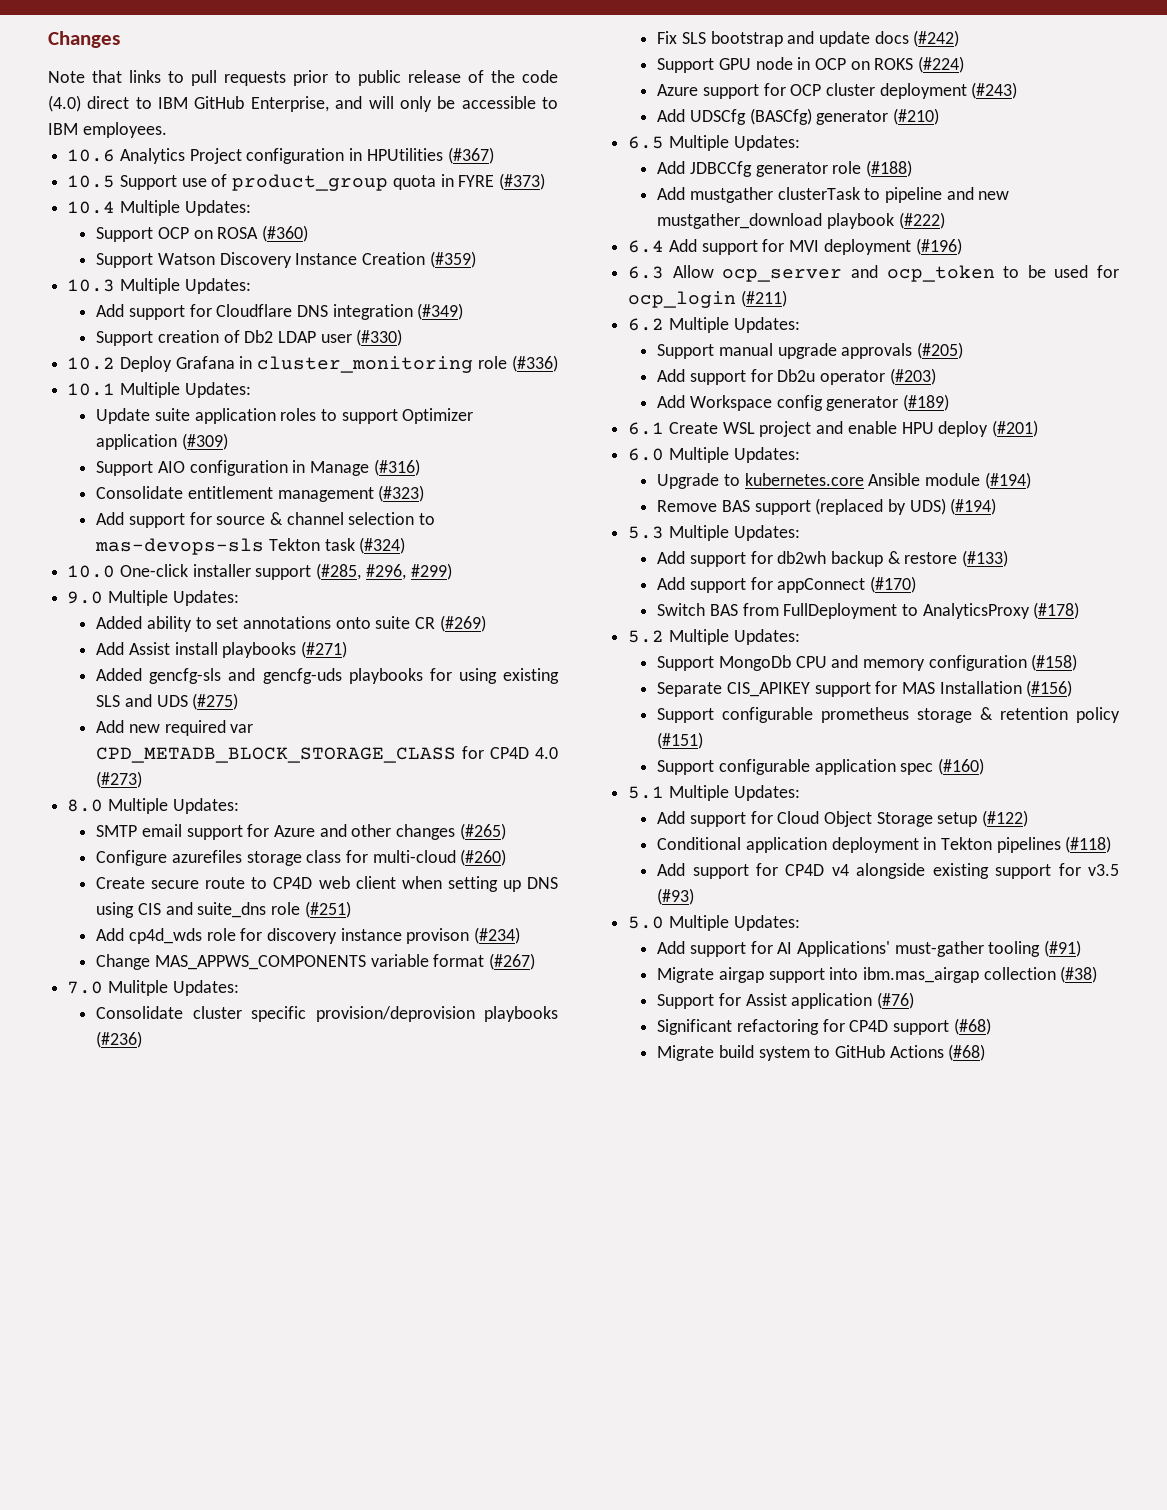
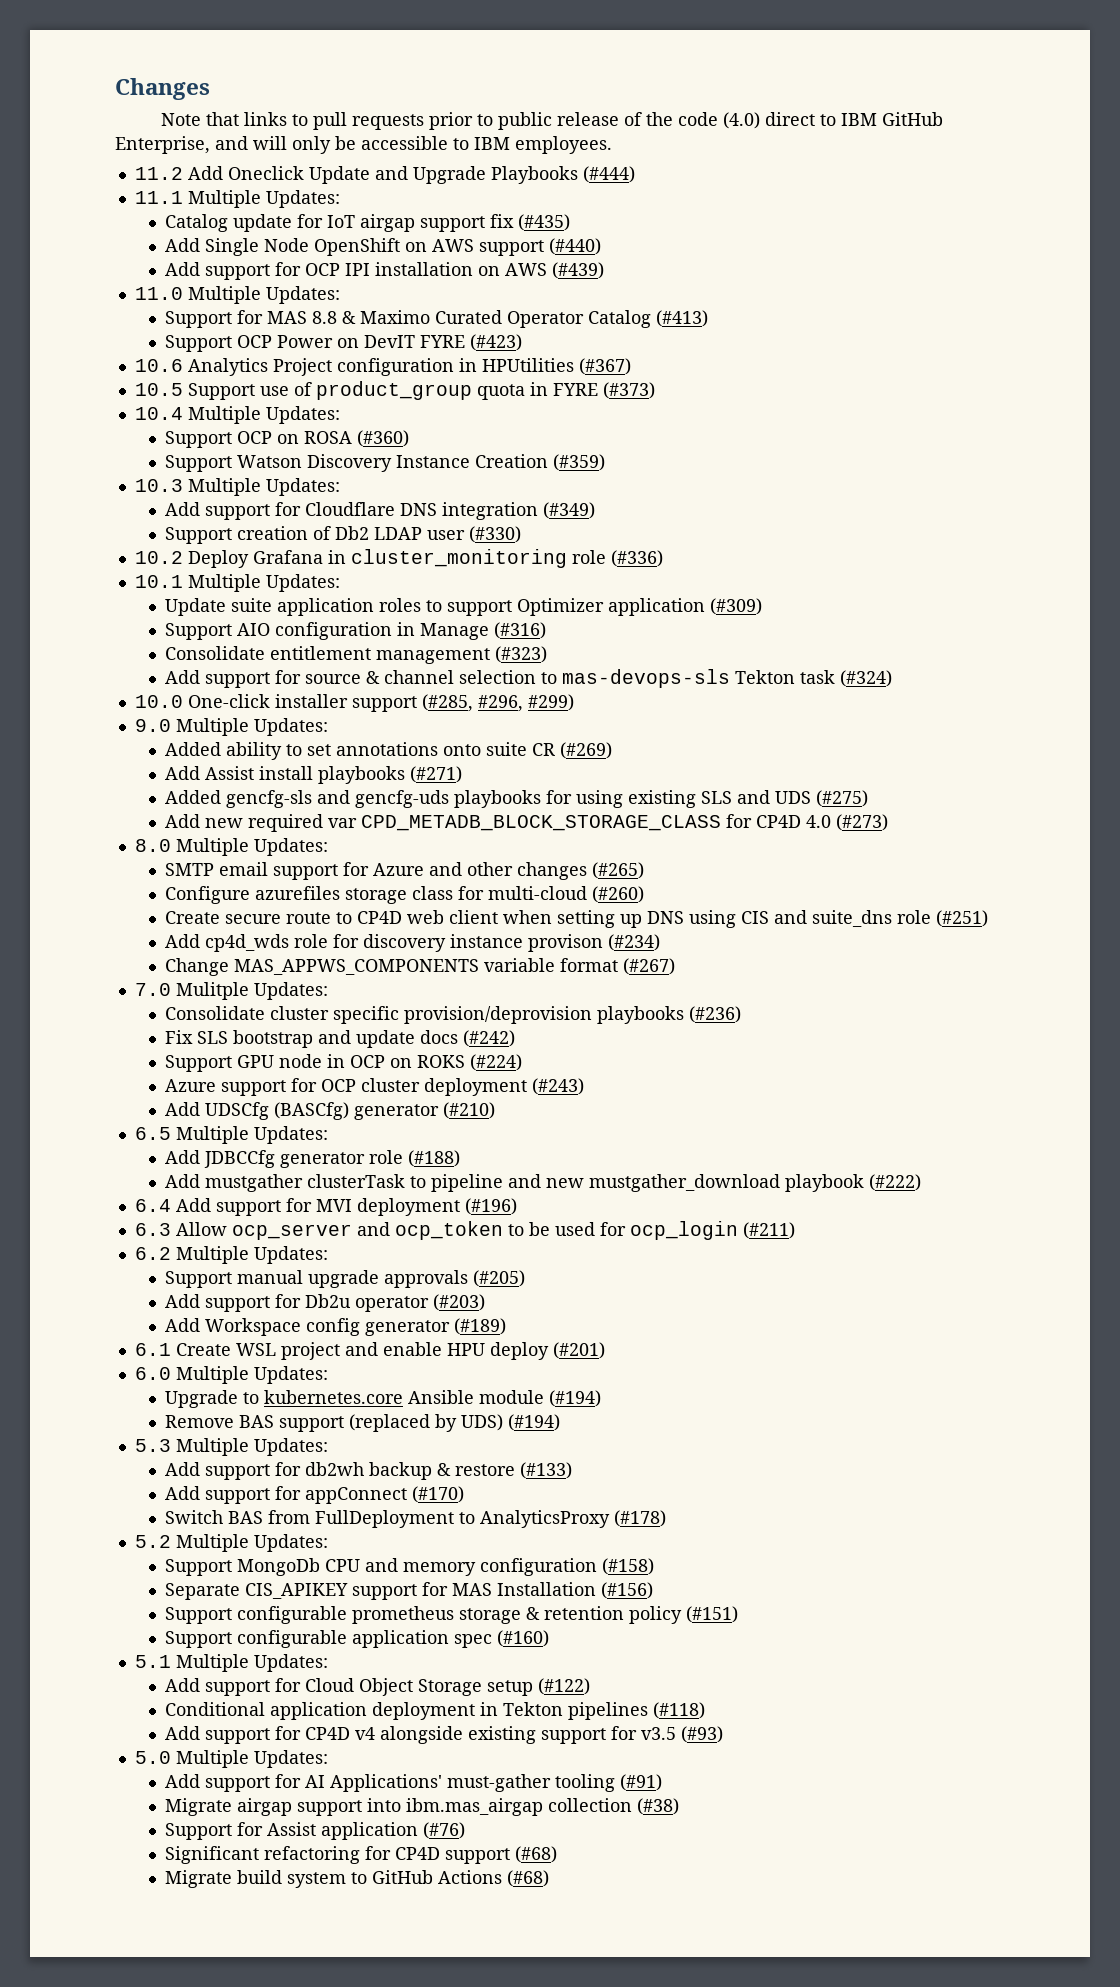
(167, 130) none -> [134,166,635,184] [134,190,340,208] [164,214,570,232] [164,238,601,256] [164,262,604,280] [134,286,340,304] [164,310,708,328] [164,334,522,352] // 11.2 Add Oneclick Update and Upgrade Playbooks (#444) // 11.1 Multiple Updates: // Catalog update for IoT airgap support fix (#435) // Add Single Node OpenShift on AWS support (#440) // Add support for OCP IPI installation on AWS (#439) // 11.0 Multiple Updates: // Support for MAS 8.8 & Maximo Curated Operator Catalog (#413) // Support OCP Power on DevIT FYRE (#423)

